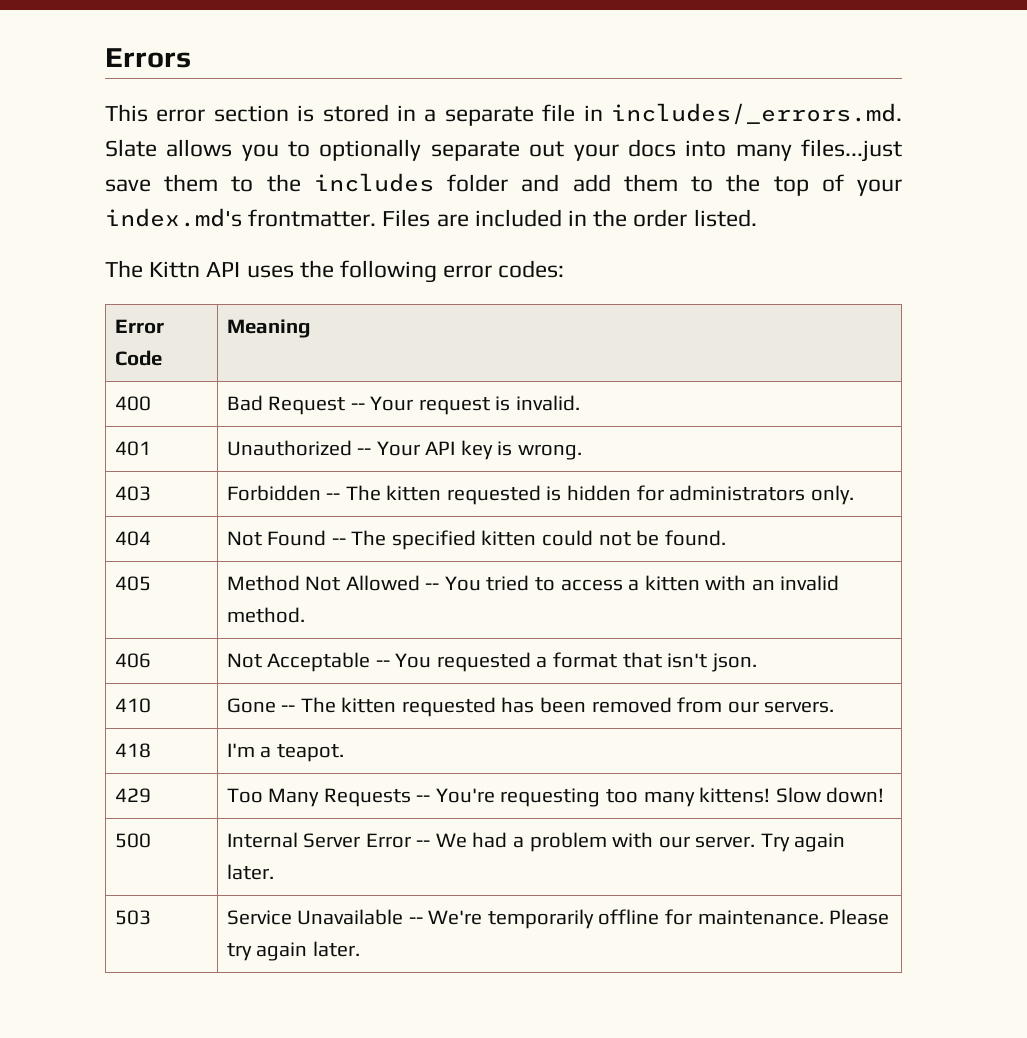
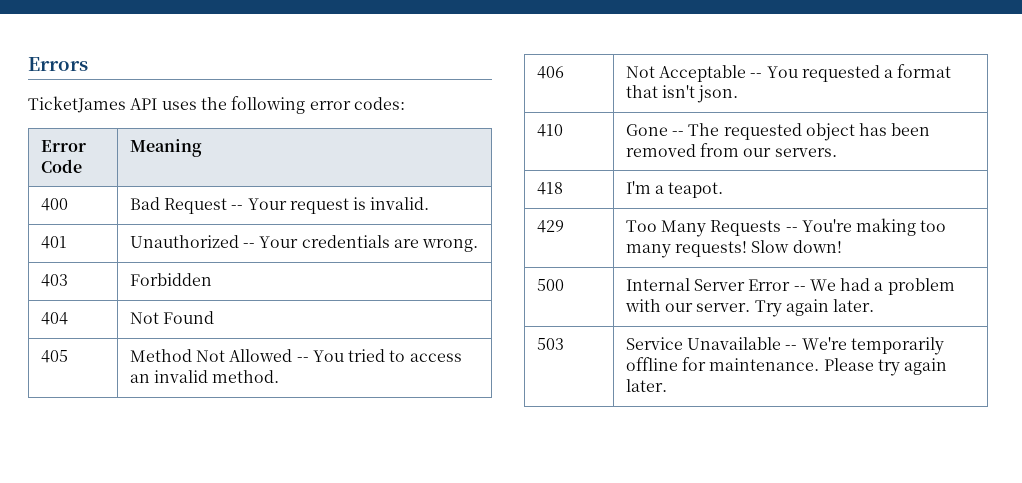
[105,103,902,126] [105,139,902,162] [105,173,903,196] [105,208,757,227] [105,260,201,278] This error section is stored in a separate file in includes/_errors.md. Slate allows you to optionally separate out your docs into many files...just save them to the includes folder and add them to the top of your index.md's frontmatter. Files are included in the order listed. // The Kittn -> [28,96,126,113] TicketJames
[425,440,513,460] API key is -> [301,235,419,248] credentials are
[326,485,854,505] [114,531,151,546] [226,530,726,550] -- The kitten requested is hidden for administrators only. // 404 | Not Found -- The specified kitten could not be found. -> [40,312,68,325] [129,311,214,324] // 404 | Not Found
[628,575,747,591] a kitten with -> (462, 357) none
[341,697,496,717] kitten requested -> [723,123,855,141] requested object
[500,788,601,807] requesting -> [856,218,917,236] making
[699,787,771,803] kittens! -> [674,241,747,257] requests!

